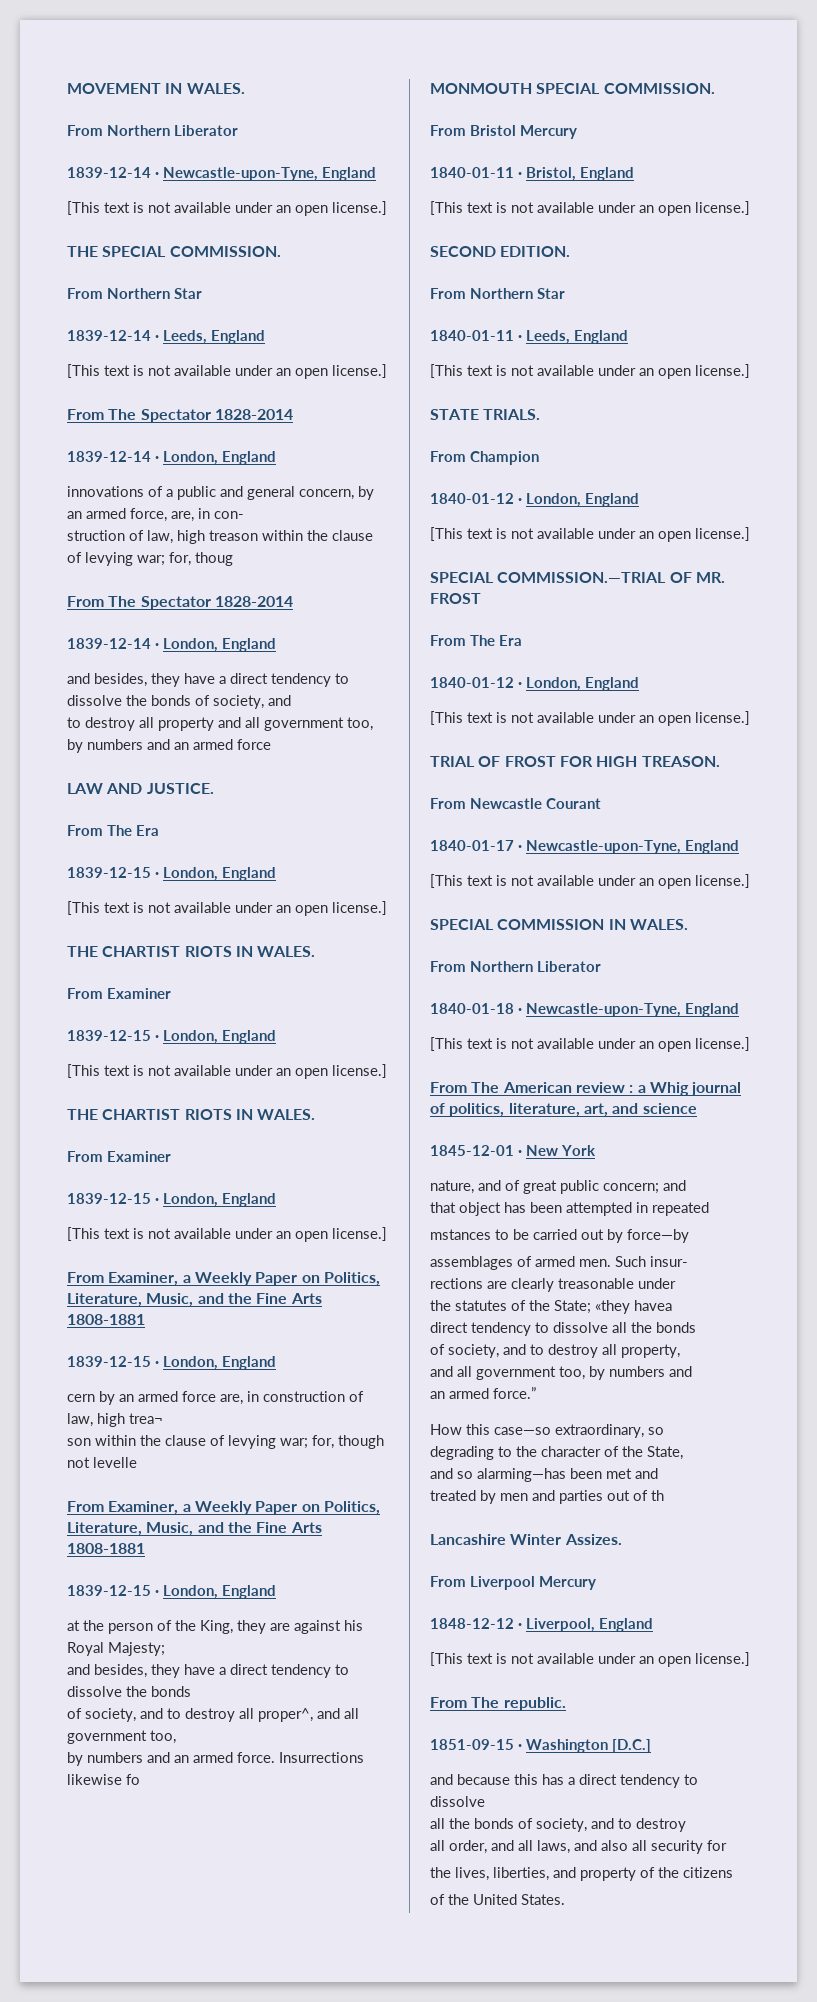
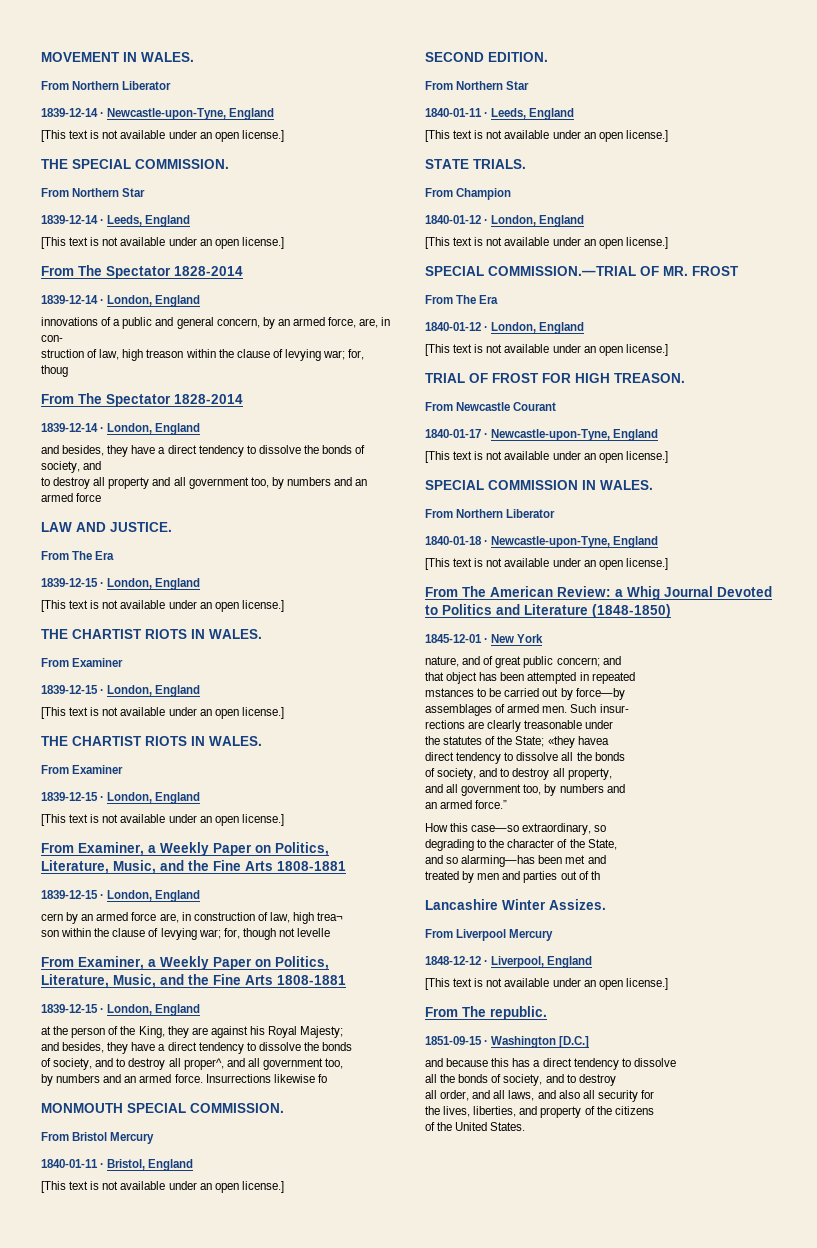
[575,1082,742,1096] [430,1103,697,1117] review : a Whig journal of politics, literature, art, and science -> [557,586,772,600] [425,604,671,618] Review: a Whig Journal Devoted to Politics and Literature (1848-1850)

